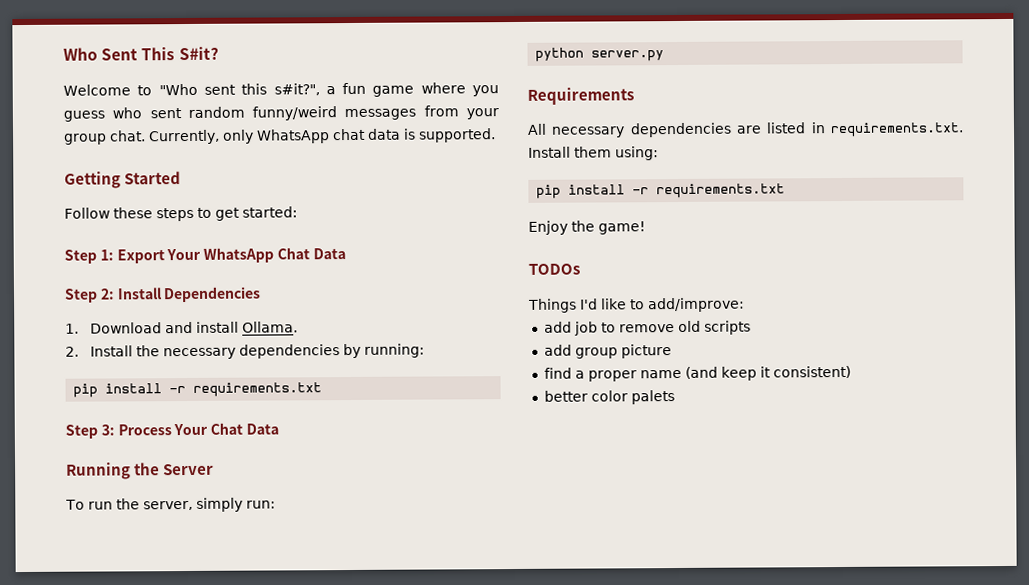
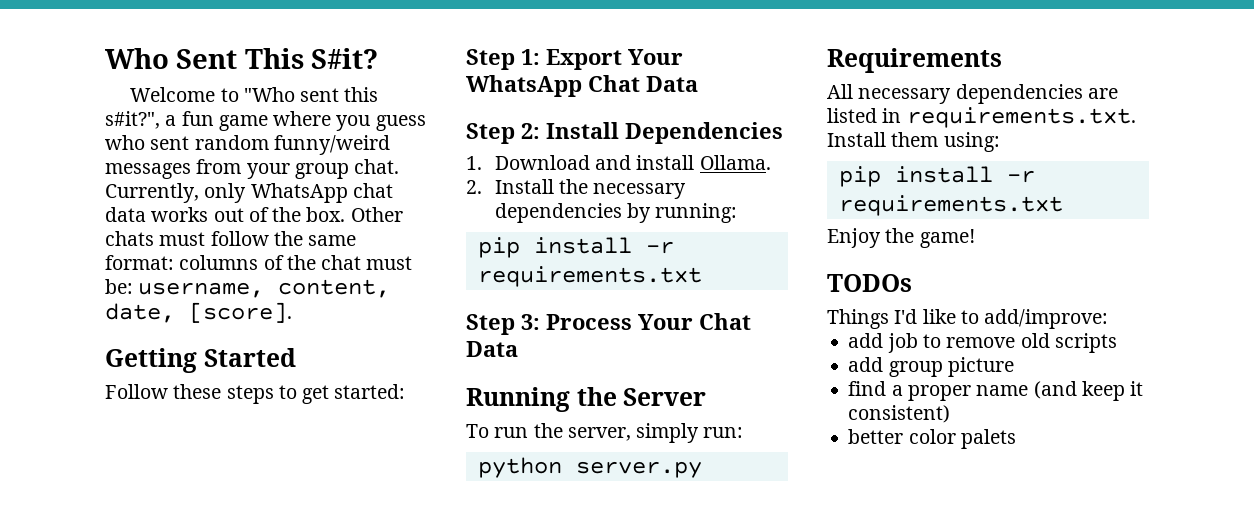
[403,128,496,143] is supported. -> [151,207,403,222] [105,231,357,246] [105,255,413,270] [105,279,391,298] [105,302,292,323] works out of the box. Other chats must follow the same format: columns of the chat must be: username, content, date, [score].

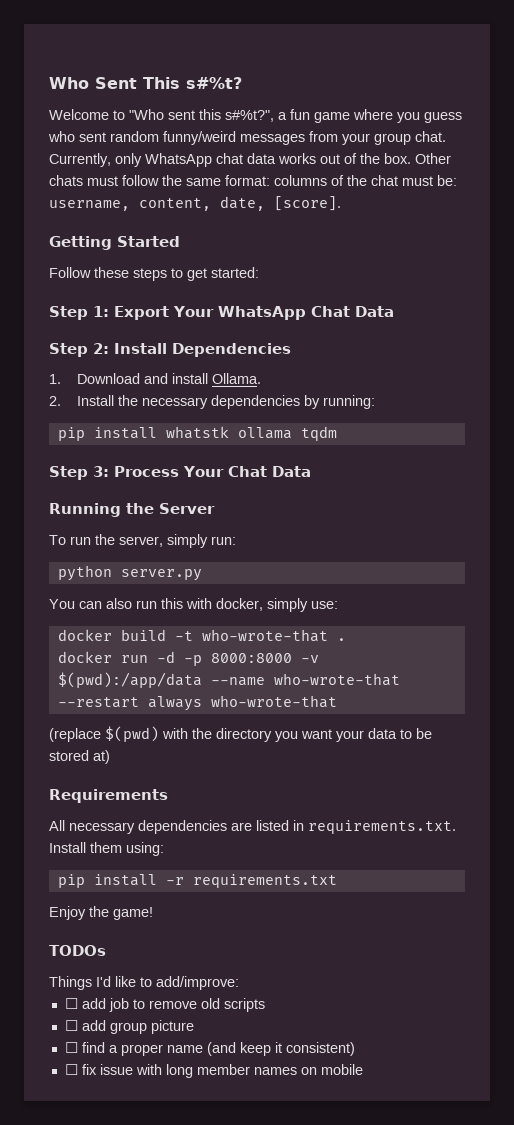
[311,48,379,69] S#it? -> [186,77,242,89] s#%t?
[105,111,160,129] s#it?", -> [225,110,274,122] s#%t?",
[645,241,674,254] [477,266,702,287] -r requirements.txt -> [165,426,337,441] whatstk ollama tqdm
(702, 469) none -> [49,598,338,612] [57,629,346,642] [57,651,319,666] [57,672,400,688] [57,695,337,711] [49,726,432,742] [49,750,110,764] // You can also run this with docker, simply use: // docker build -t who-wrote-that . // docker run -d -p 8000:8000 -v $(pwd):/app/data --name who-wrote-that --restart always who-wrote-that // (replace $(pwd) with the directory you want your data to be stored at)
(1109, 319) none -> [64,998,78,1009] ☐
(1117, 343) none -> [64,1020,78,1031] ☐
(1014, 367) none -> [64,1042,78,1053] ☐
[848,429,1016,449] better color palets -> [64,1064,363,1078] ☐ fix issue with long member names on mobile

